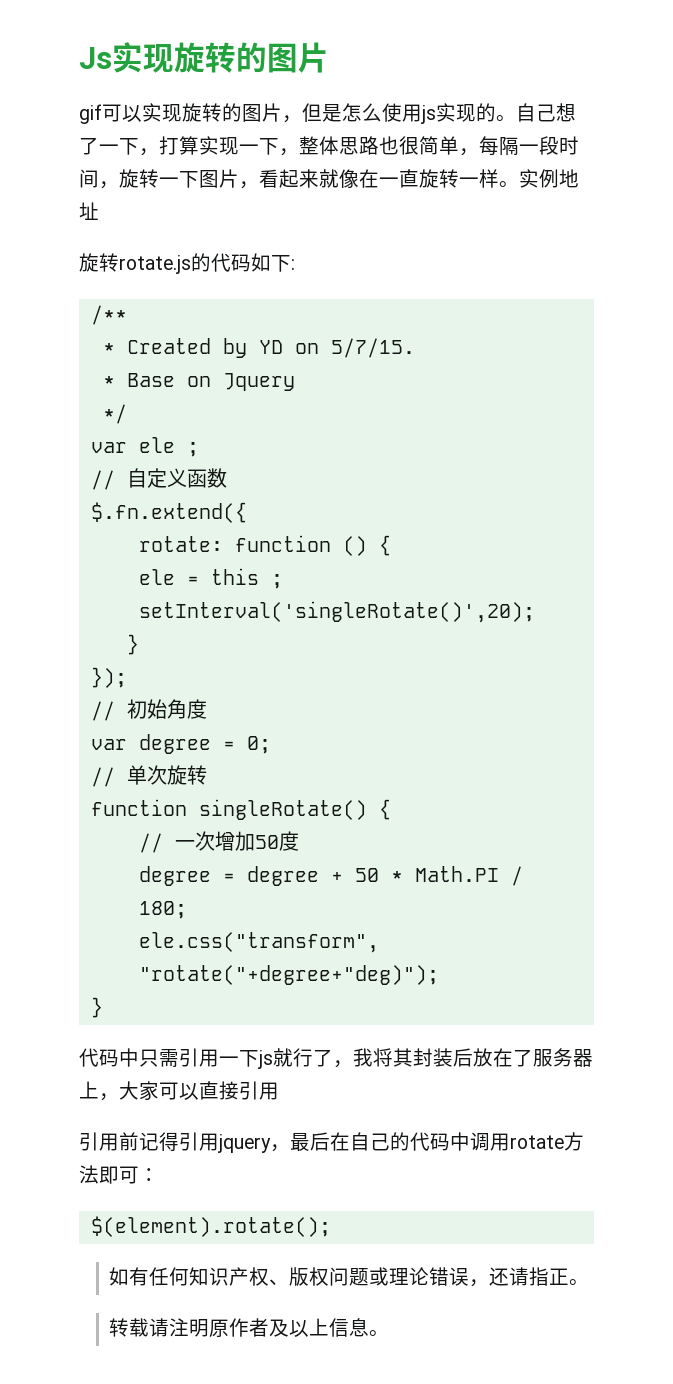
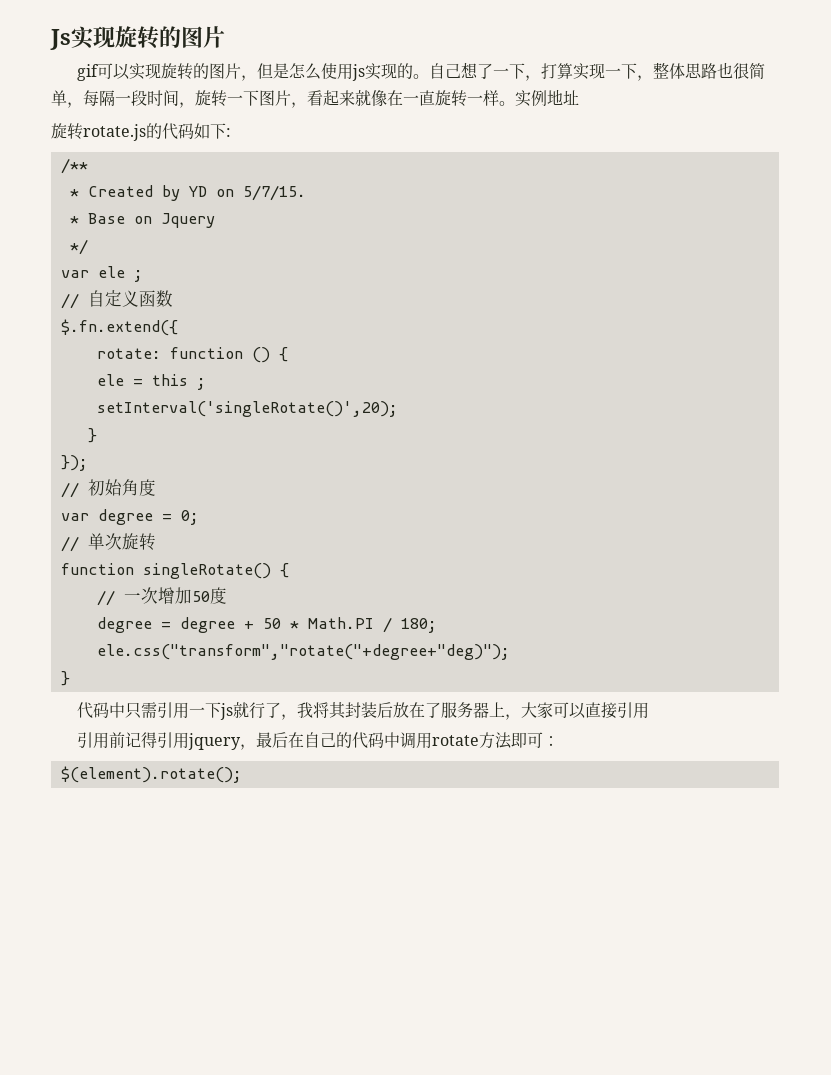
[109,1267,590,1287] [109,1318,390,1337] // 如有任何知识产权、版权问题或理论错误，还请指正。 // 转载请注明原作者及以上信息。 -> (242, 774) none

